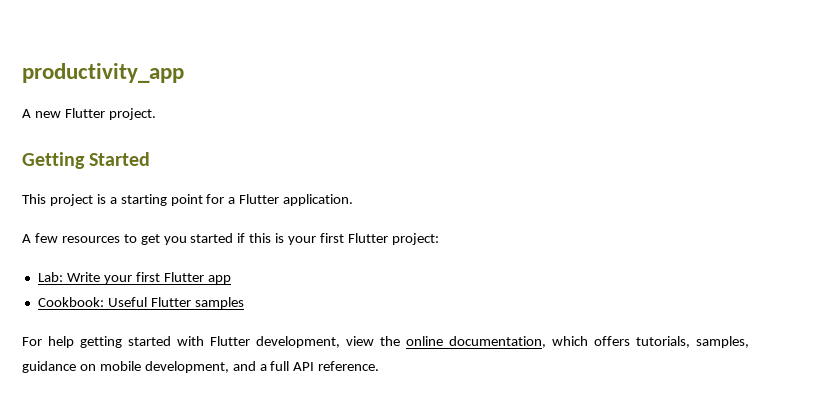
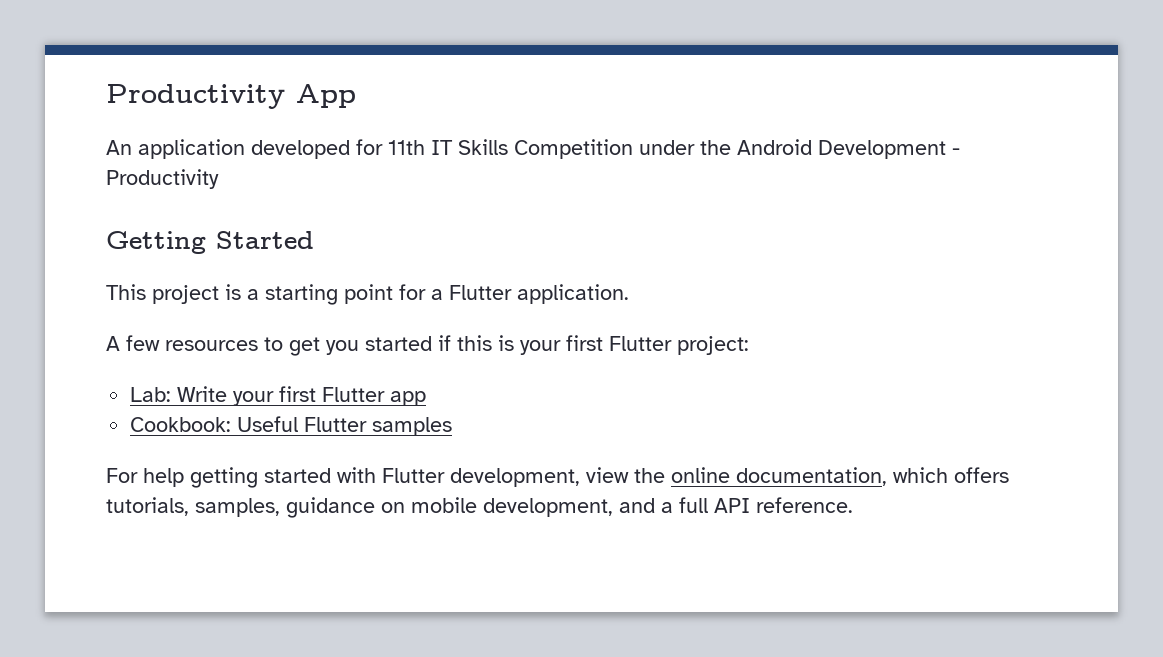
[22,63,184,83] [22,108,156,120] productivity_app // A new Flutter project. -> [106,84,356,109] [106,139,960,159] [106,169,219,189] Productivity App // An application developed for 11th IT Skills Competition under the Android Development - Productivity

